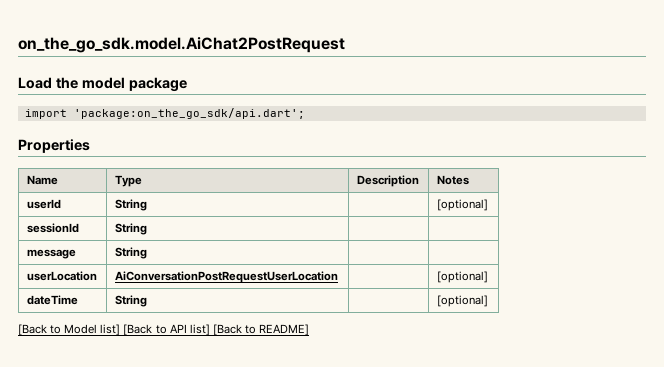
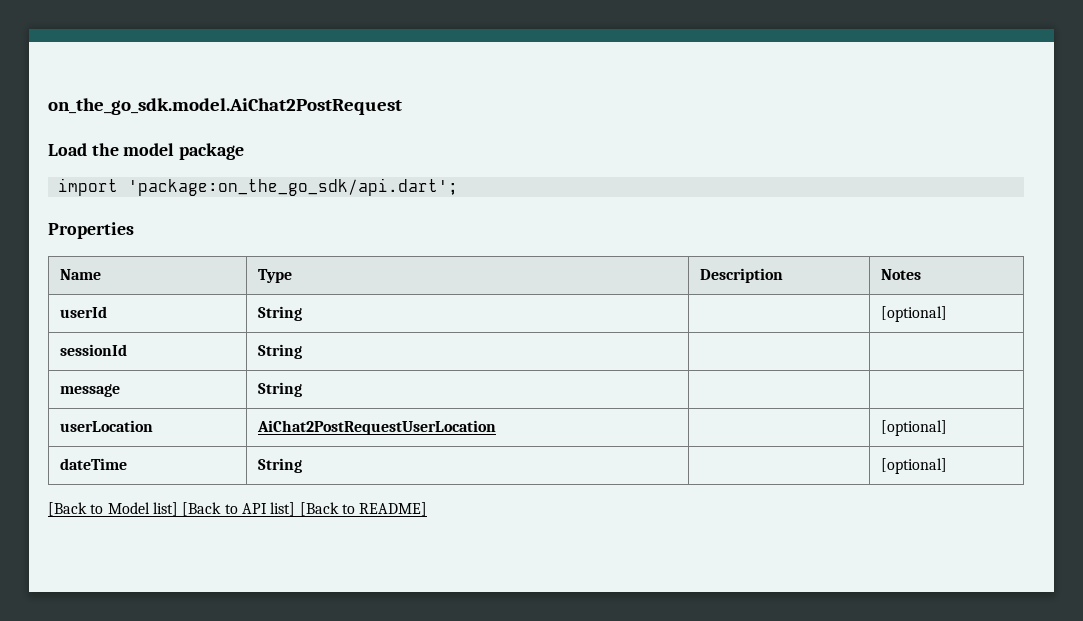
[114,271,338,283] AiConversationPostRequestUserLocation -> [257,420,497,435] AiChat2PostRequestUserLocation

